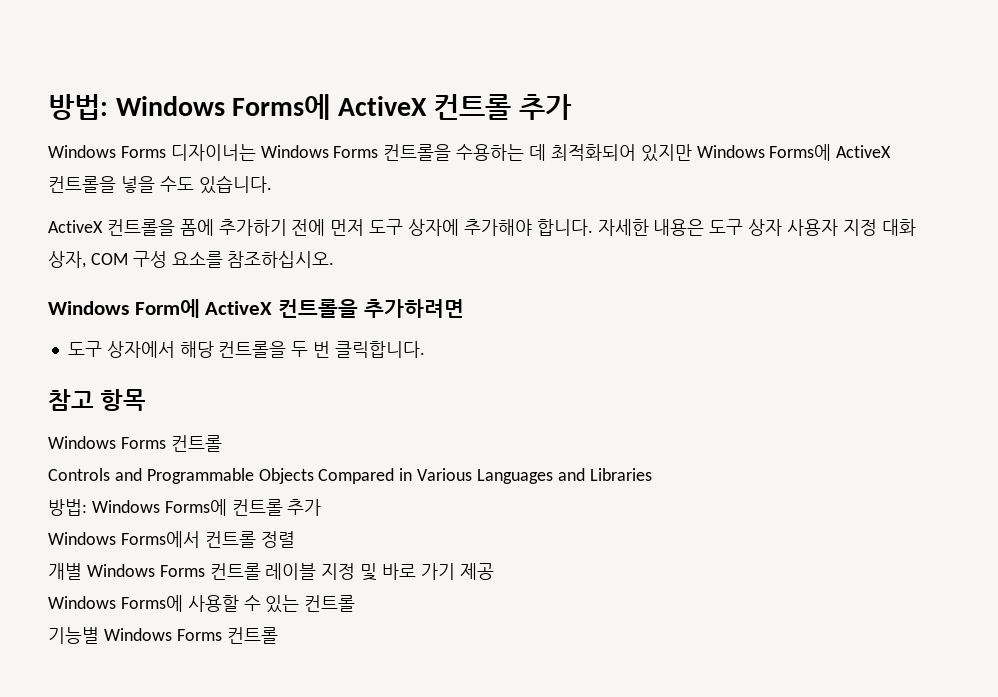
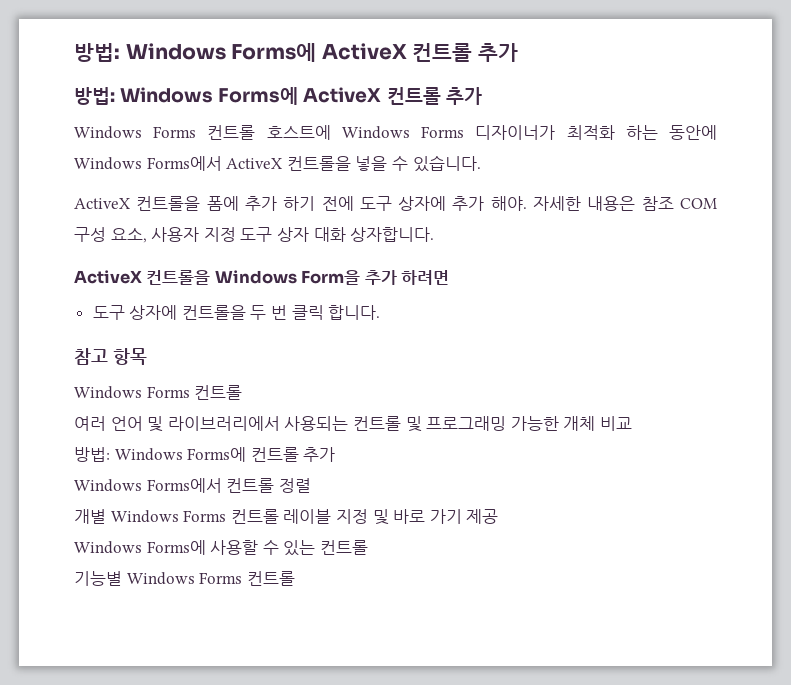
[48,94,572,120] [48,144,832,162] 방법: Windows Forms에 ActiveX 컨트롤 추가 // Windows Forms 디자이너는 Windows Forms 컨트롤을 수용하는 데 최적화되어 있지만 Windows Forms에 -> [74,43,518,62] [74,87,482,105] [74,125,717,140] [74,156,222,171] 방법: Windows Forms에 ActiveX 컨트롤 추가 // 방법: Windows Forms에 ActiveX 컨트롤 추가 // Windows Forms 컨트롤 호스트에 Windows Forms 디자이너가 최적화 하는 동안에 Windows Forms에서
[159,176,194,192] 수도 -> [391,156,408,171] 수
[218,219,916,236] [48,251,335,268] [48,299,464,318] [67,341,214,358] 추가하기 전에 먼저 도구 상자에 추가해야 합니다. 자세한 내용은 도구 상자 사용자 지정 대화 상자, COM 구성 요소를 참조하십시오. // Windows Form에 ActiveX 컨트롤을 추가하려면 // 도구 상자에서 해당 -> [244,196,717,211] [74,227,435,243] [74,270,450,285] [92,305,178,320] 추가 하기 전에 도구 상자에 추가 해야. 자세한 내용은 참조 COM 구성 요소, 사용자 지정 도구 상자 대화 상자합니다. // ActiveX 컨트롤을 Windows Form을 추가 하려면 // 도구 상자에
[334,341,425,358] 클릭합니다. -> [291,305,381,320] 클릭 합니다.
[48,468,652,484] Controls and Programmable Objects Compared in Various Languages and Libraries -> [74,416,632,432] 여러 언어 및 라이브러리에서 사용되는 컨트롤 및 프로그래밍 가능한 개체 비교

